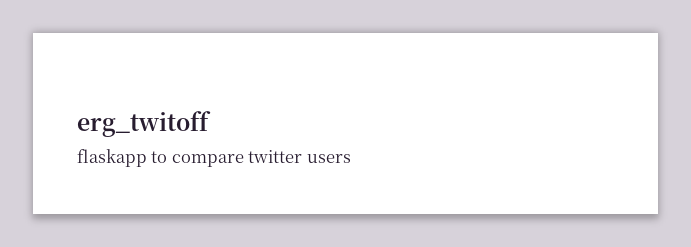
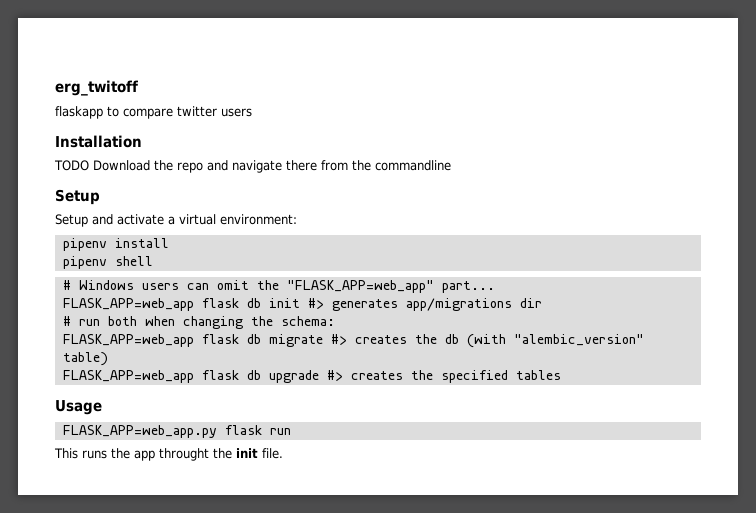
(351, 158) none -> [55,135,142,148] [54,160,451,173] [55,189,100,205] [55,214,297,227] [62,238,169,251] [62,256,153,269] [62,280,495,293] [62,298,542,311] [62,316,335,329] [62,334,644,348] [62,352,108,366] [62,370,561,383] [55,400,102,415] [62,425,291,438] [54,448,283,461] // Installation // TODO Download the repo and navigate there from the commandline // Setup // Setup and activate a virtual environment: // pipenv install // pipenv shell // # Windows users can omit the "FLASK_APP=web_app" part... // FLASK_APP=web_app flask db init #> generates app/migrations dir // # run both when changing the schema: // FLASK_APP=web_app flask db migrate #> creates the db (with "alembic_version" table) // FLASK_APP=web_app flask db upgrade #> creates the specified tables // Usage // FLASK_APP=web_app.py flask run // This runs the app throught the init file.

